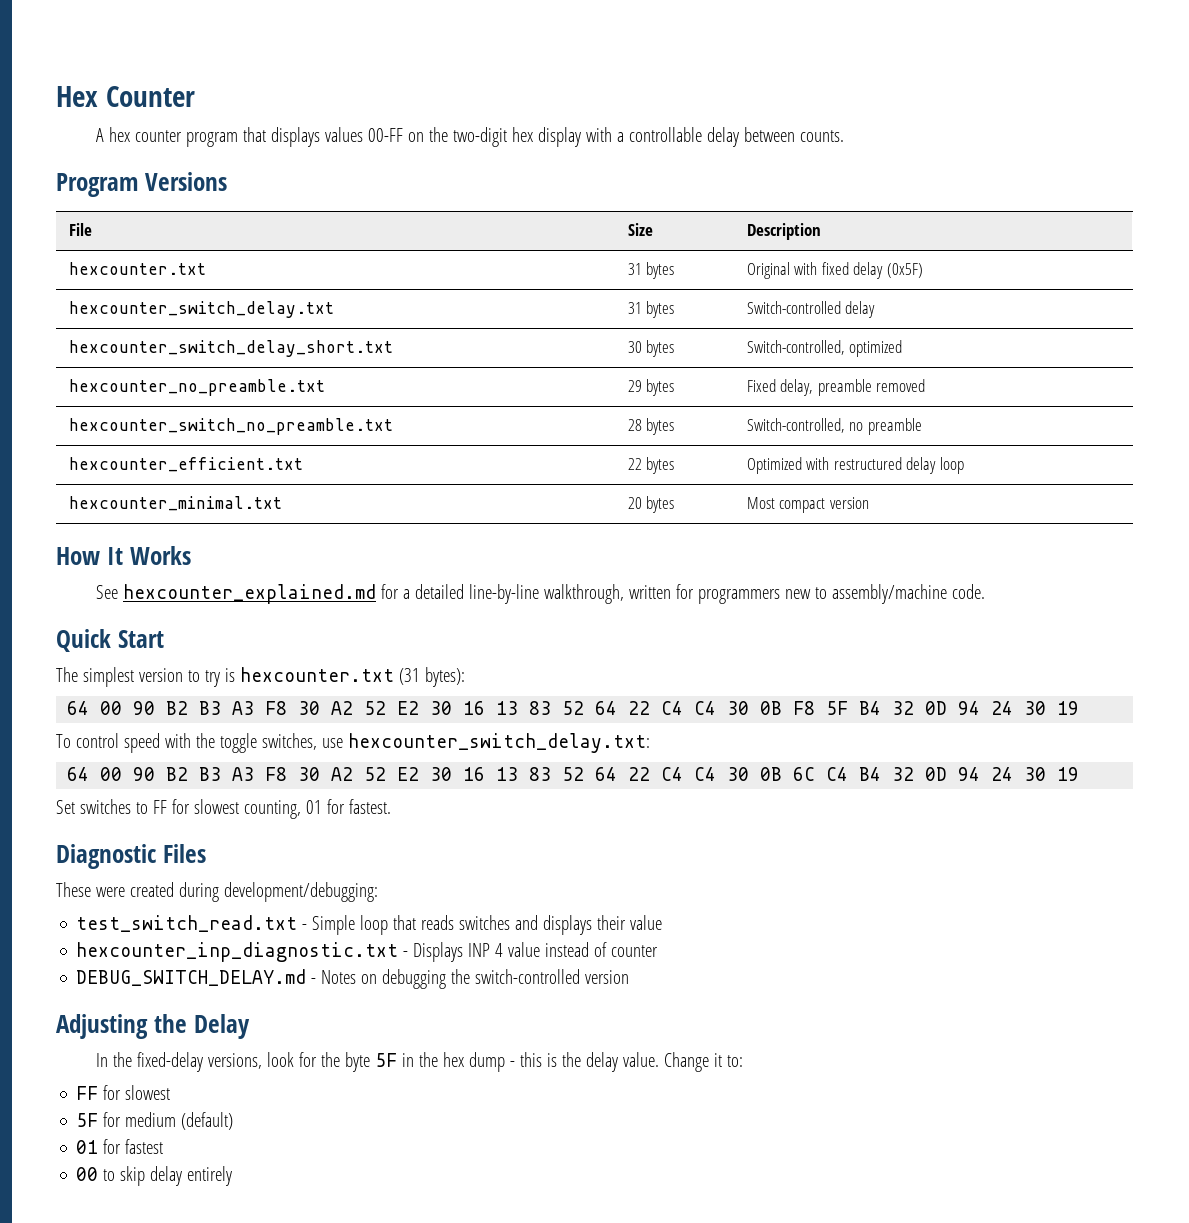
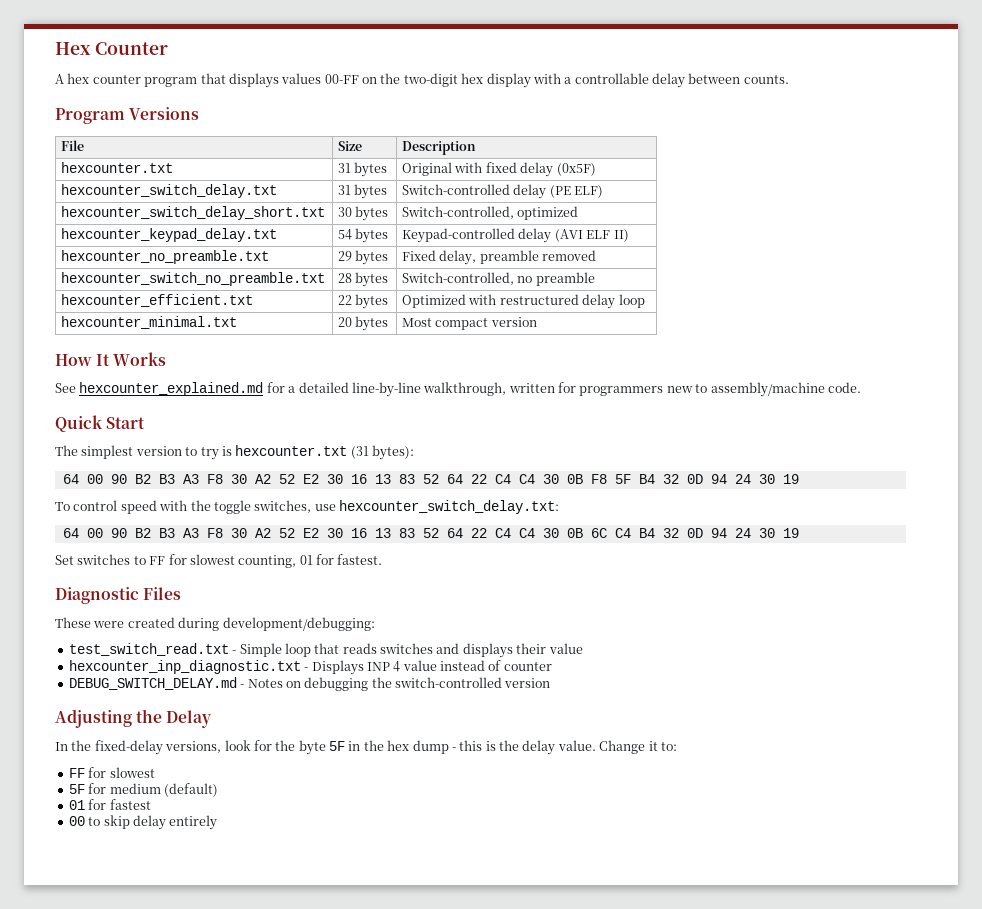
(876, 309) none -> [549,185,604,198] (PE ELF)
(903, 348) none -> [61,228,278,242] [338,228,389,243] [402,228,629,243] // hexcounter_keypad_delay.txt | 54 bytes | Keypad-controlled delay (AVI ELF II)

